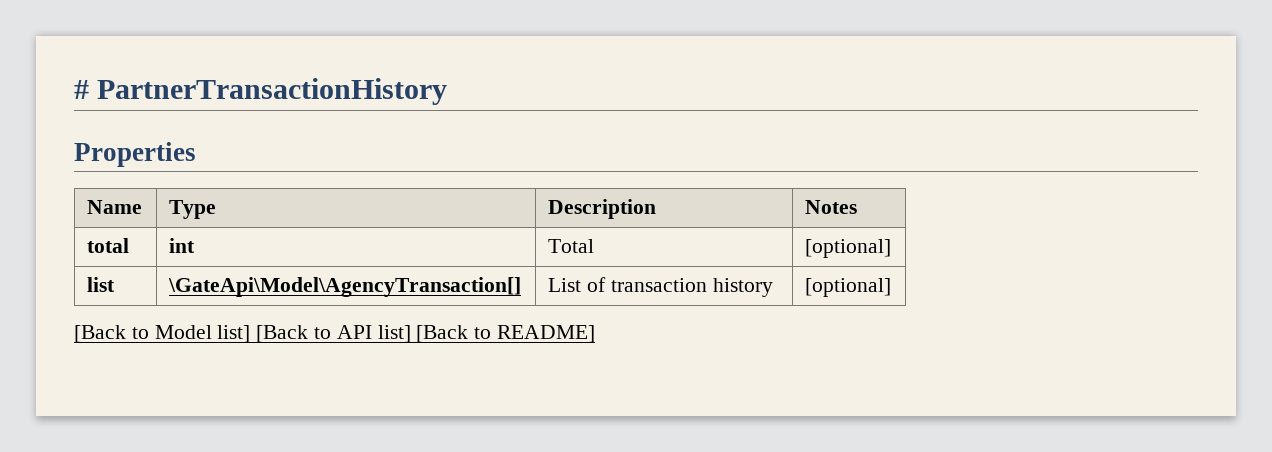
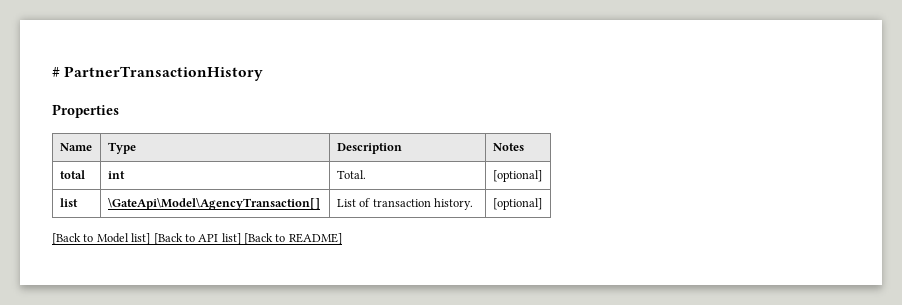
[548,239,595,253] Total -> [336,170,366,179] Total.
[712,278,773,297] history -> [433,198,473,210] history.

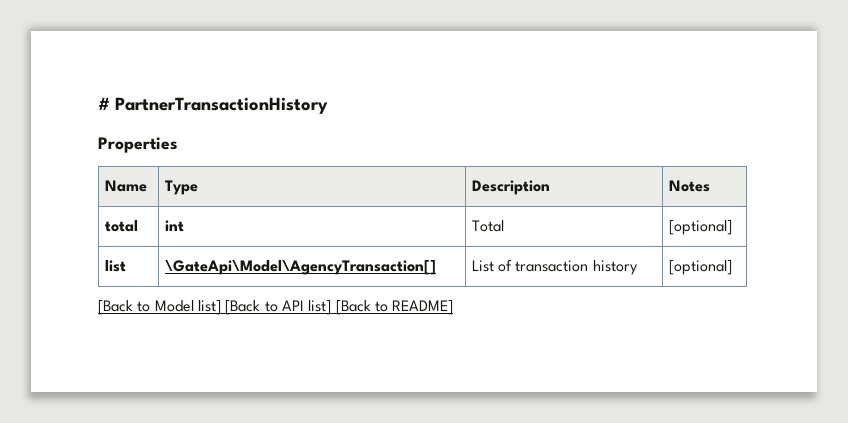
[336,170,366,179] Total. -> [471,220,504,232] Total
[433,198,473,210] history. -> [592,260,638,275] history

